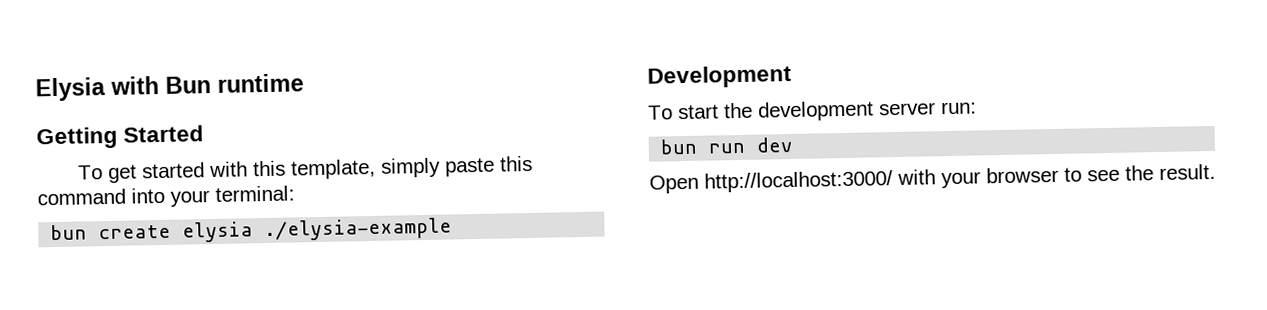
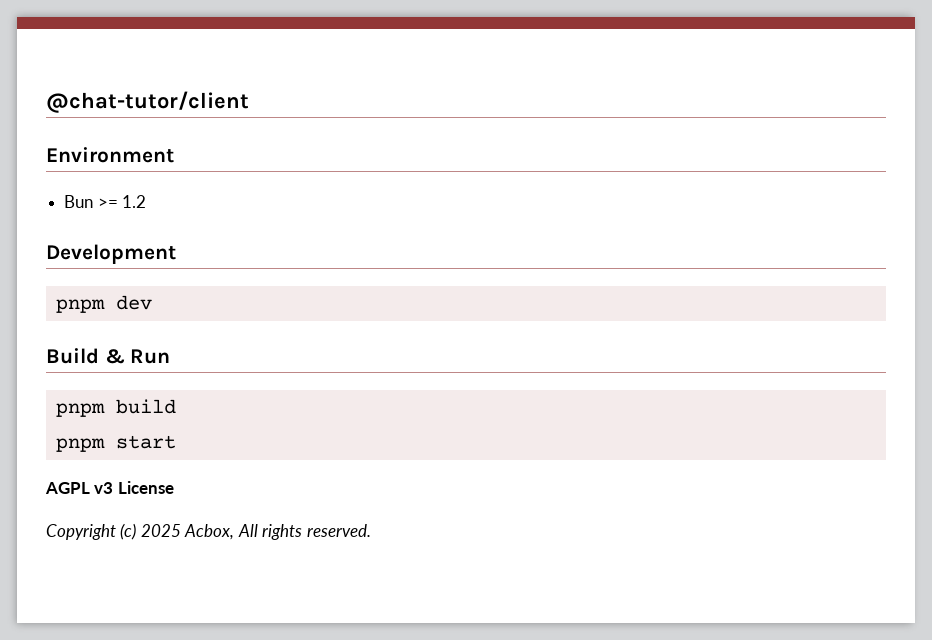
[35,73,304,102] [36,125,205,150] [78,155,534,183] [37,185,295,207] [50,217,453,243] [647,64,792,89] [648,100,977,122] [660,136,794,155] [649,163,1216,194] Elysia with Bun runtime // Getting Started // To get started with this template, simply paste this command into your terminal: // bun create elysia ./elysia-example // Development // To start the development server run: // bun run dev // Open http://localhost:3000/ with your browser to see the result. -> [46,91,249,113] [46,147,174,163] [64,195,147,208] [46,244,176,264] [55,295,152,313] [46,348,171,364] [55,399,176,417] [55,435,176,452] [45,481,174,494] [46,523,371,540] @chat-tutor/client // Environment // Bun >= 1.2 // Development // pnpm dev // Build & Run // pnpm build // pnpm start // AGPL v3 License // Copyright (c) 2025 Acbox, All rights reserved.

